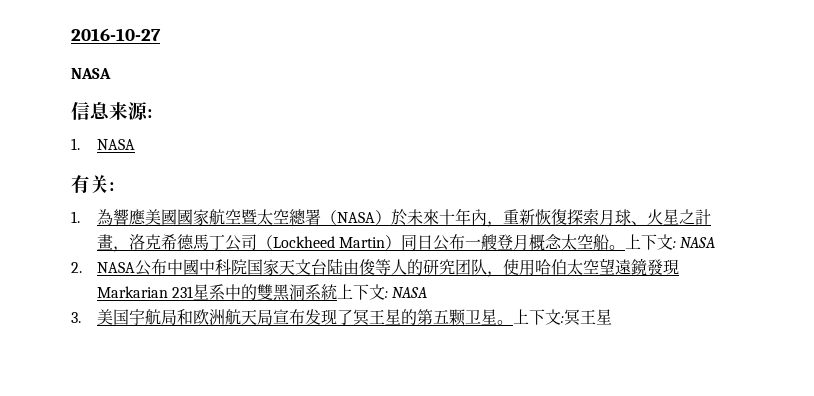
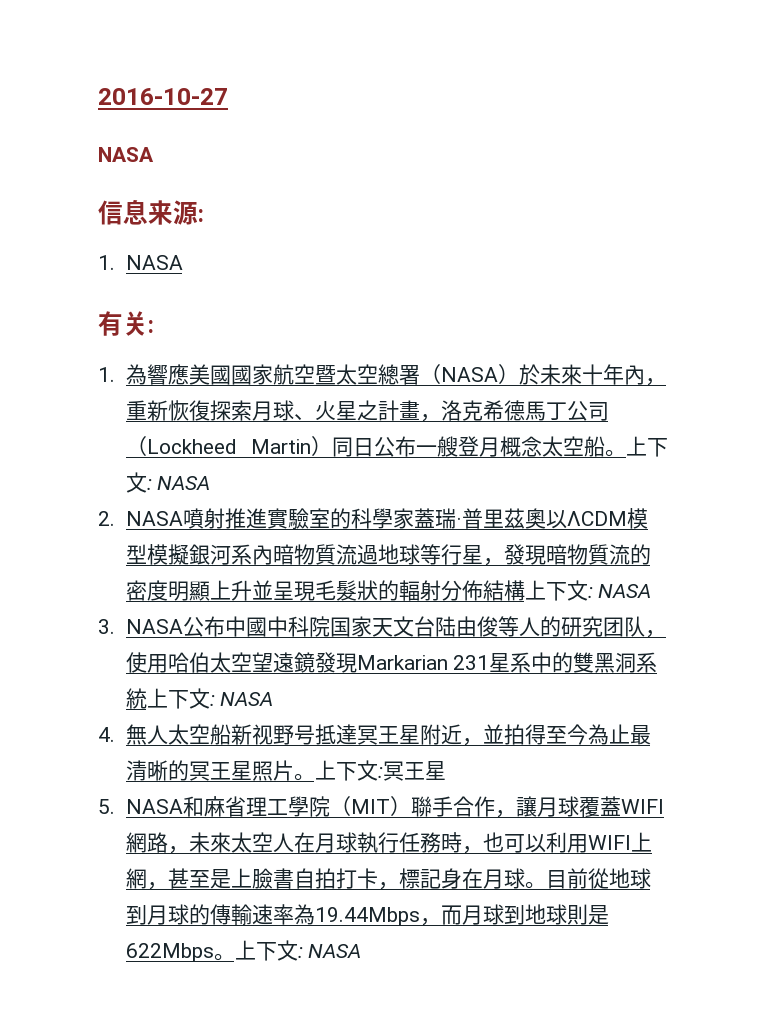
(135, 267) none -> [182,508,648,530] [125,544,651,566] [125,580,652,601] [98,619,183,634] 噴射推進實驗室的科學家蓋瑞·普里茲奧以ΛCDM模型模擬銀河系內暗物質流過地球等行星，發現暗物質流的密度明顯上升並呈現毛髮狀的輻射分佈結構上下文: NASA // 3. NASA
[71,309,497,326] 3.美国宇航局和欧洲航天局宣布发现了冥王星的第五颗卫星 -> [98,724,651,746] [125,760,294,781] 4.無人太空船新视野号抵達冥王星附近，並拍得至今為止最清晰的冥王星照片
(612, 317) none -> [98,796,664,818] [125,832,652,854] [125,868,651,890] [125,904,609,926] [125,940,362,962] // 5. NASA和麻省理工學院（MIT）聯手合作，讓月球覆蓋WIFI網路，未來太空人在月球執行任務時，也可以利用WIFI上網，甚至是上臉書自拍打卡，標記身在月球。目前從地球到月球的傳輸速率為19.44Mbps，而月球到地球則是622Mbps。上下文: NASA

